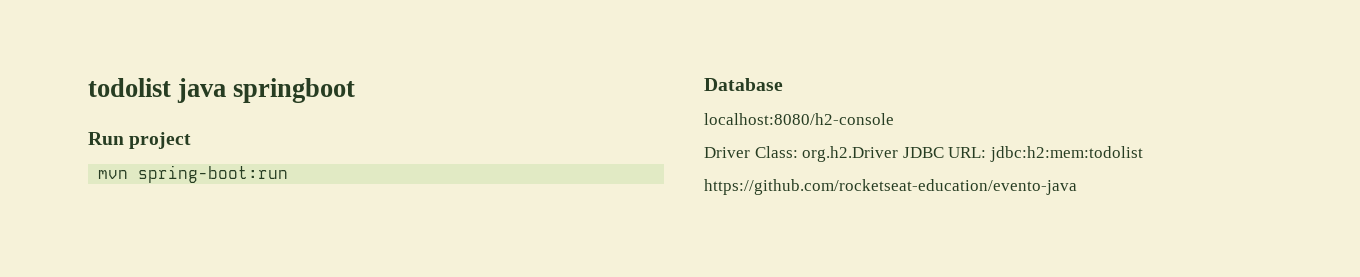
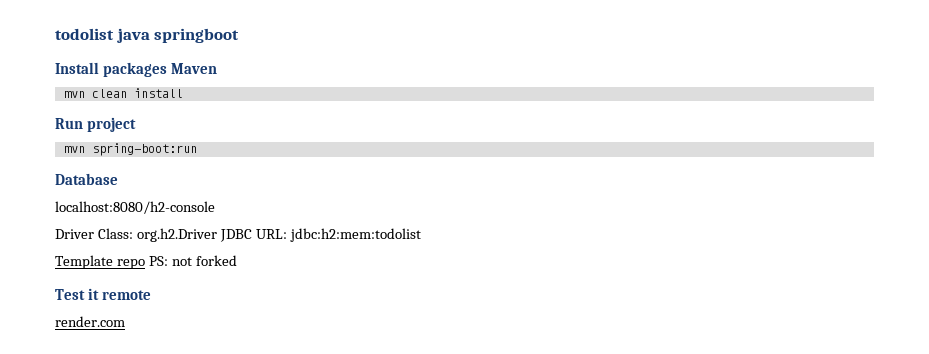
(356, 90) none -> [55,62,218,77] [63,88,183,98] // Install packages Maven // mvn clean install
[704,179,1077,195] https://github.com/rocketseat-education/evento-java -> [55,255,237,269] [55,288,152,300] [55,316,125,327] Template repo PS: not forked // Test it remote // render.com

